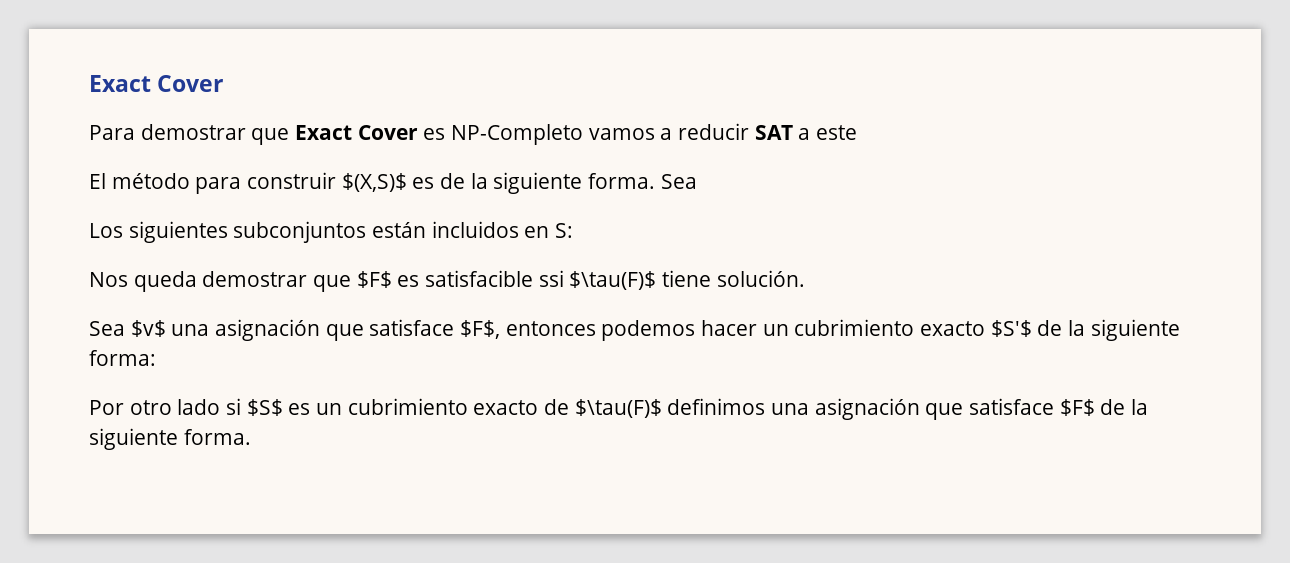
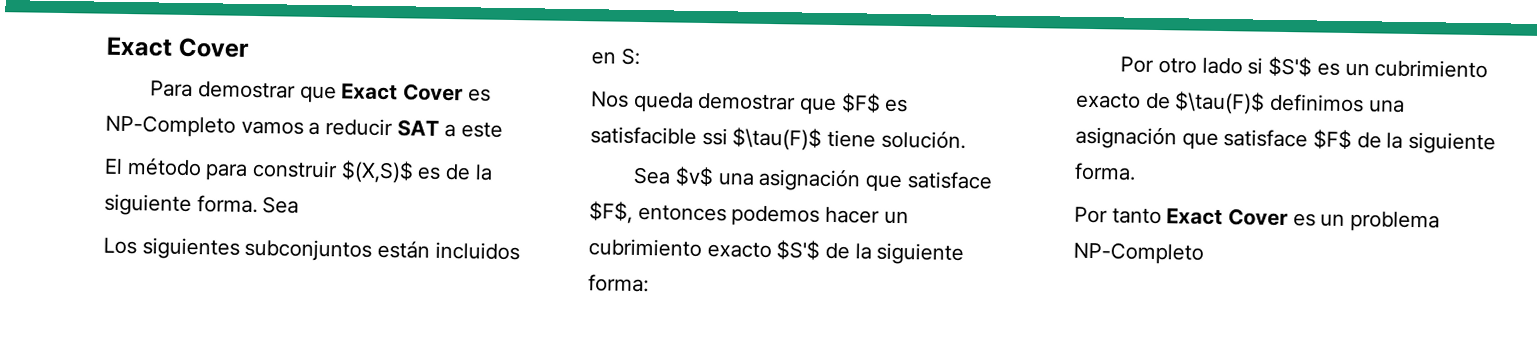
[246,399,283,416] $S$ -> [1268,56,1313,77] $S'$
(251, 437) none -> [1074,206,1441,233] [1073,241,1204,265] // Por tanto Exact Cover es un problema NP-Completo

